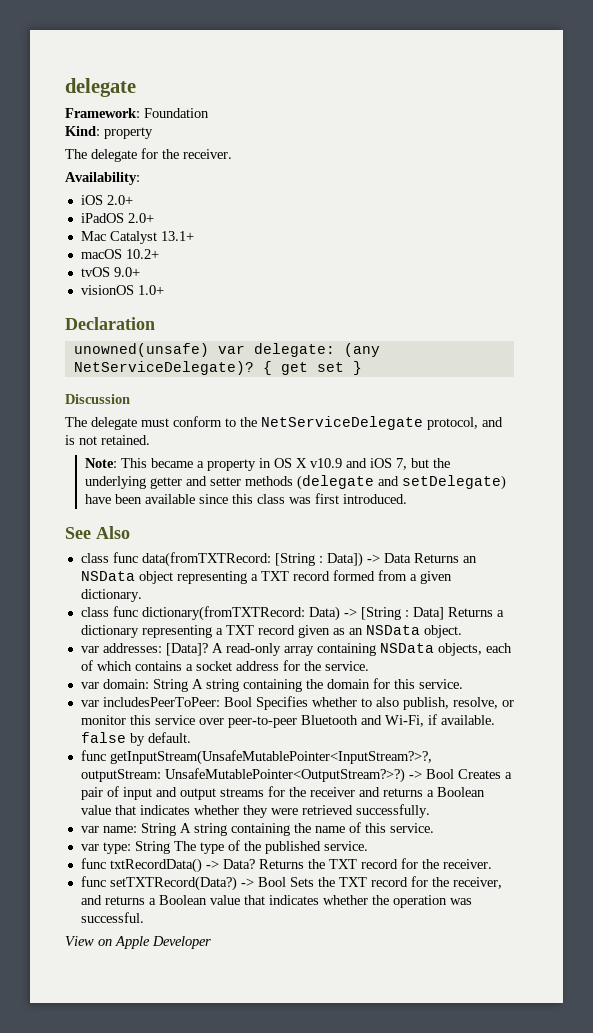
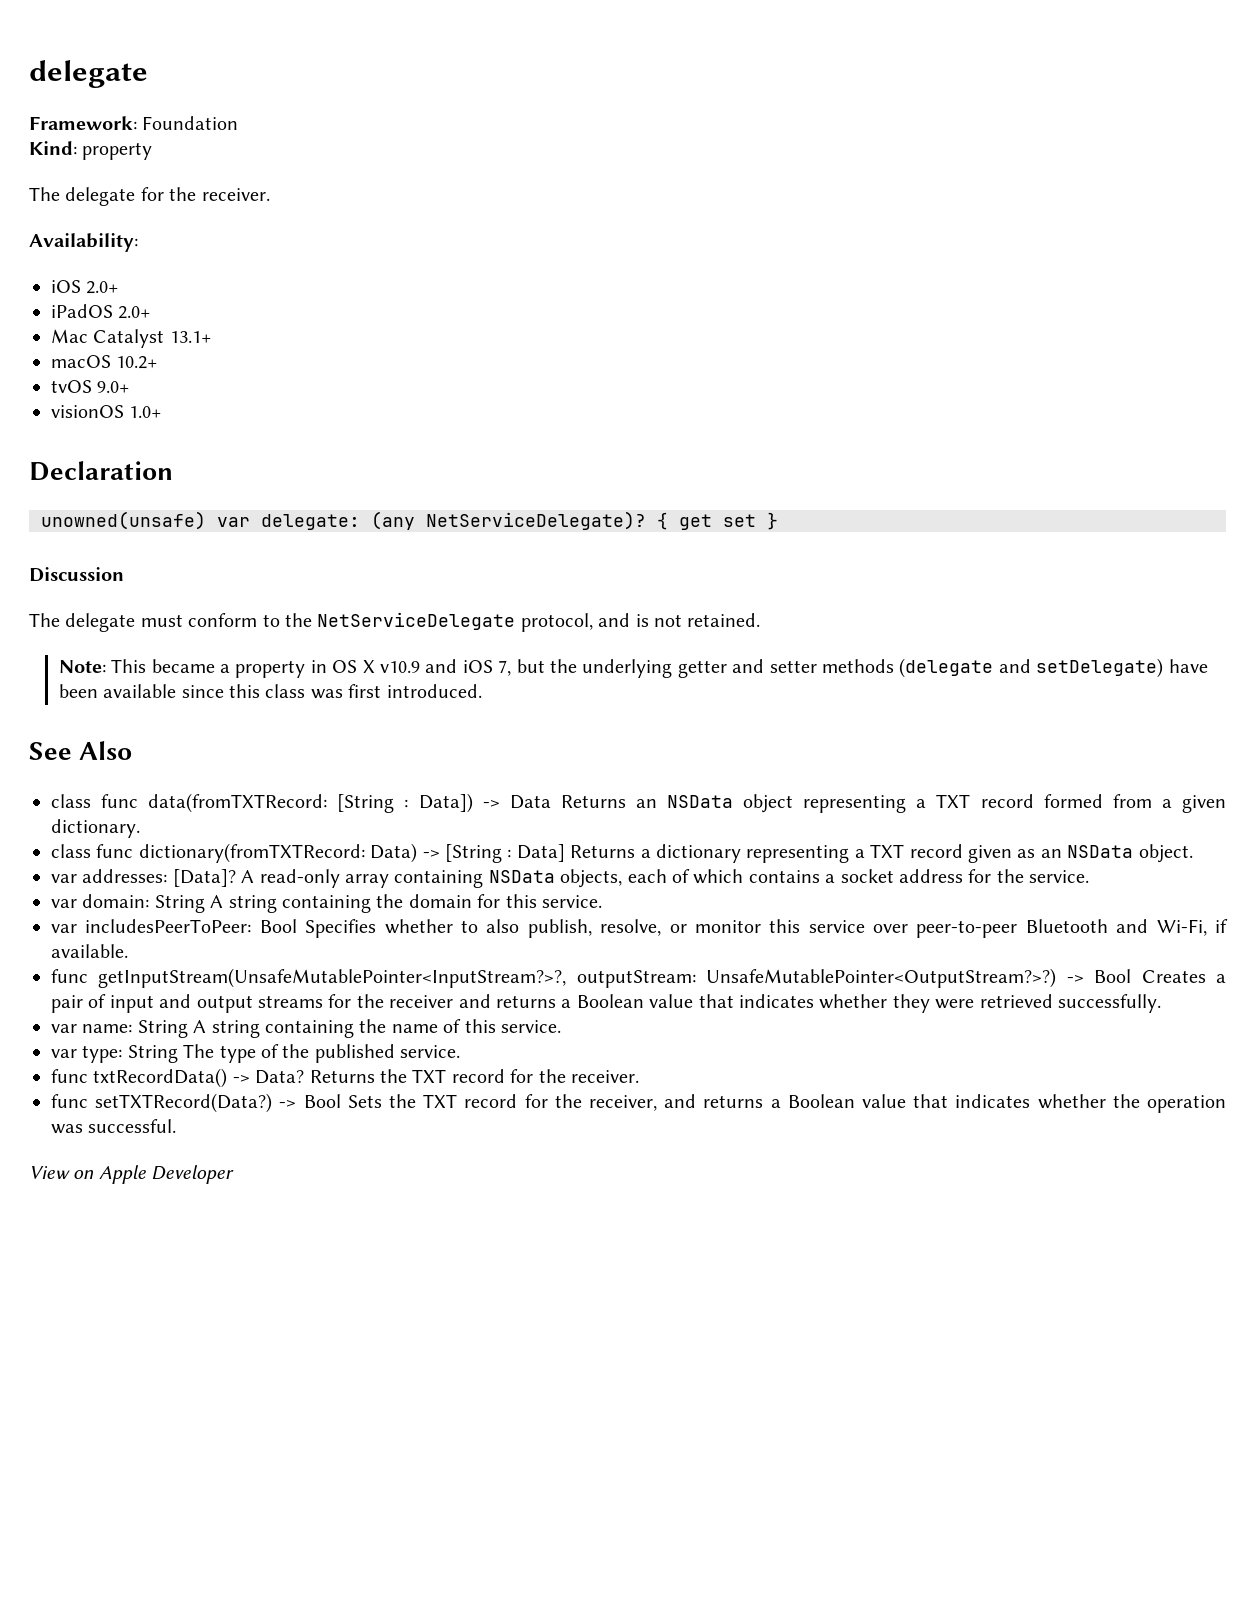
[80,732,191,746] false by default. -> (128, 951) none

